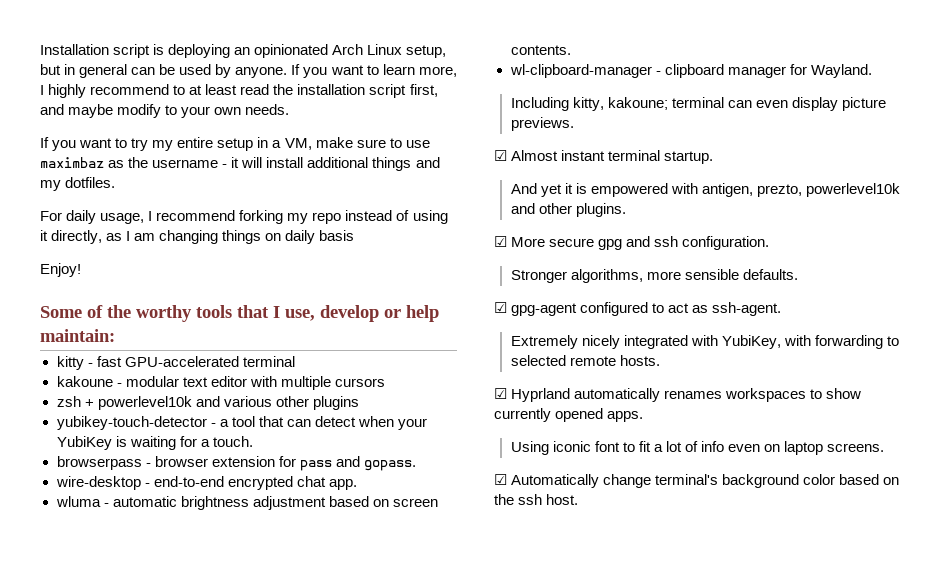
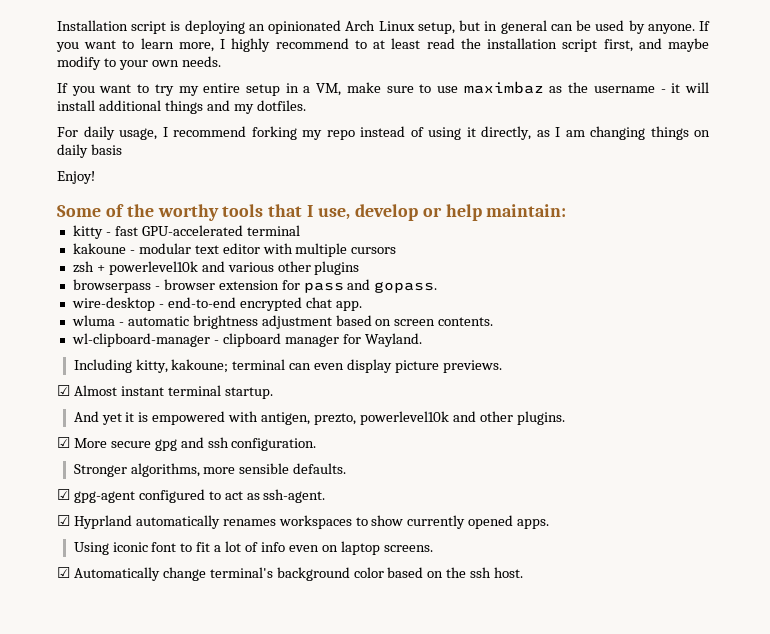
[56,416,427,430] [56,436,253,450] // yubikey-touch-detector - a tool that can detect when your YubiKey is waiting for a touch. -> (360, 268) none
[510,335,899,349] [510,355,660,366] // Extremely nicely integrated with YubiKey, with forwarding to selected remote hosts. -> (326, 496) none

